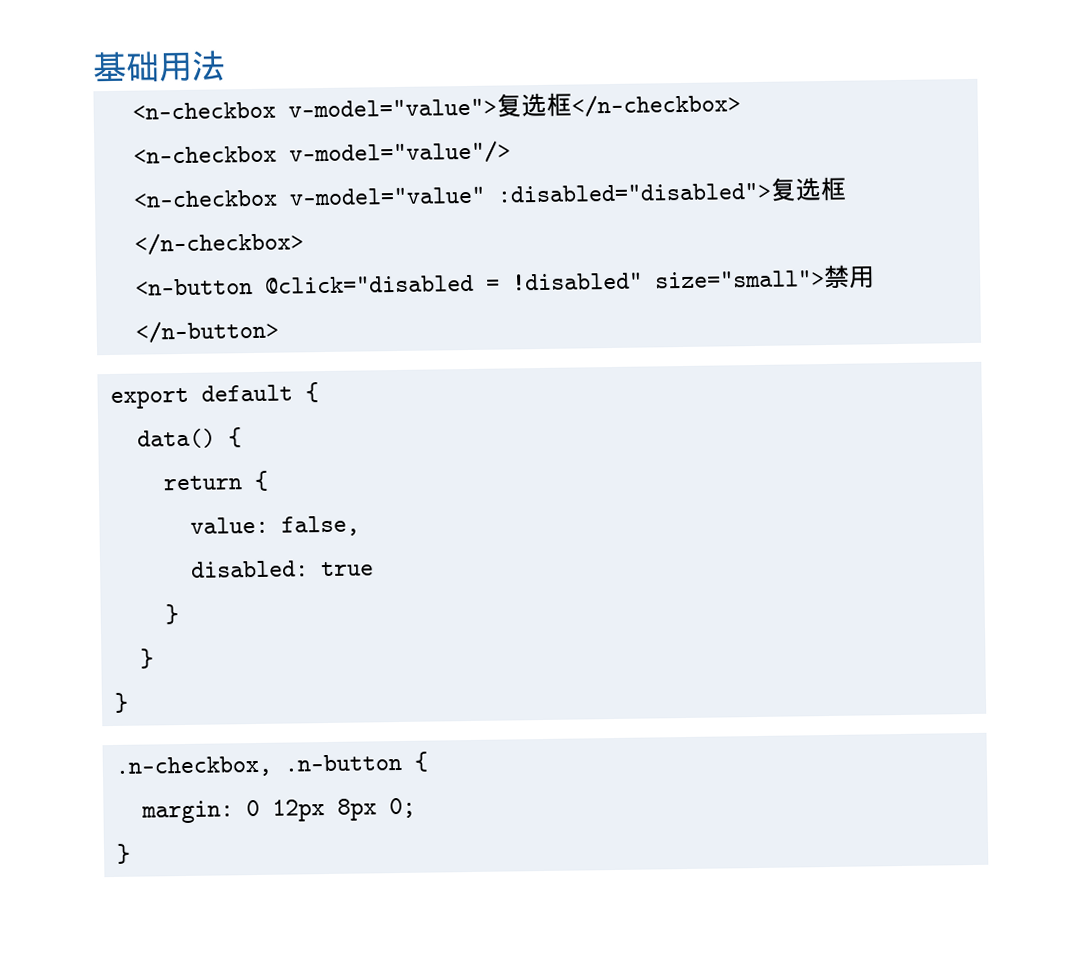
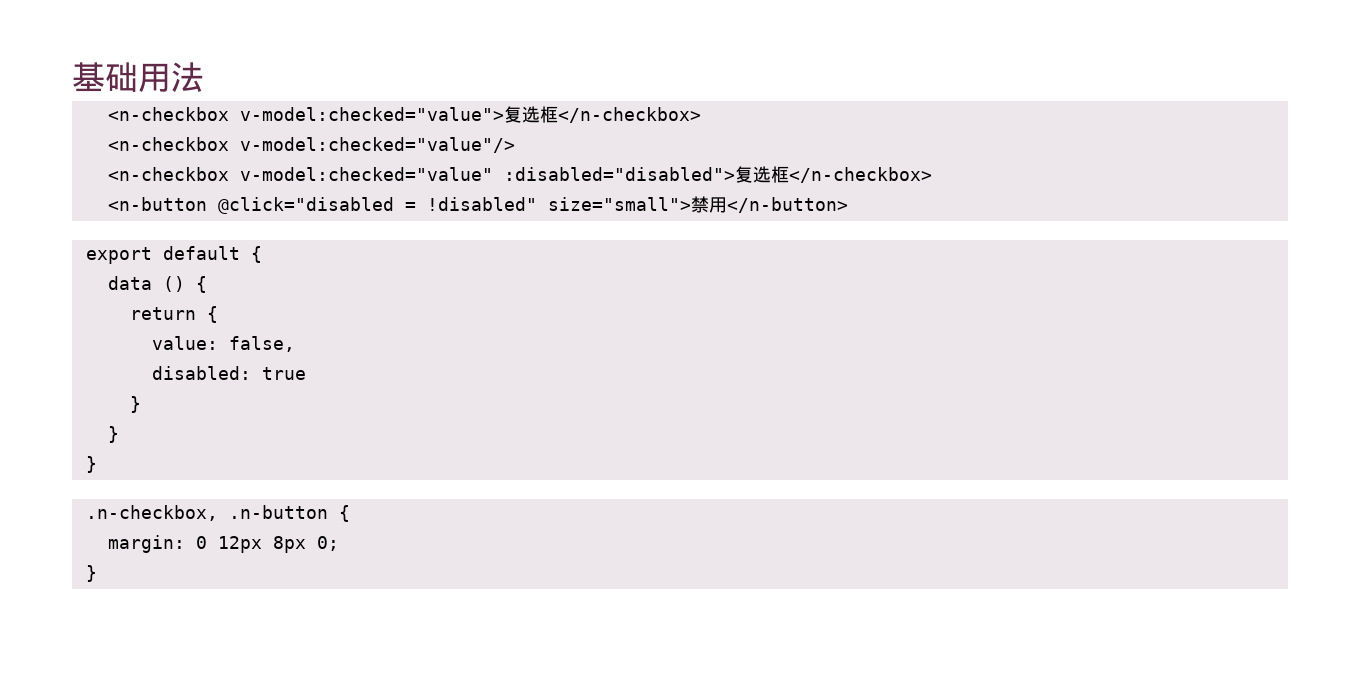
[287,98,497,118] v-model="value"> -> [239,107,504,121] v-model:checked="value">
[288,140,511,166] [132,186,486,208] v-model="value"/> // <n-checkbox v-model="value" -> [239,137,515,153] [107,167,493,181] v-model:checked="value"/> // <n-checkbox v-model:checked="value"
[136,428,216,449] data() -> [107,276,185,292] data ()

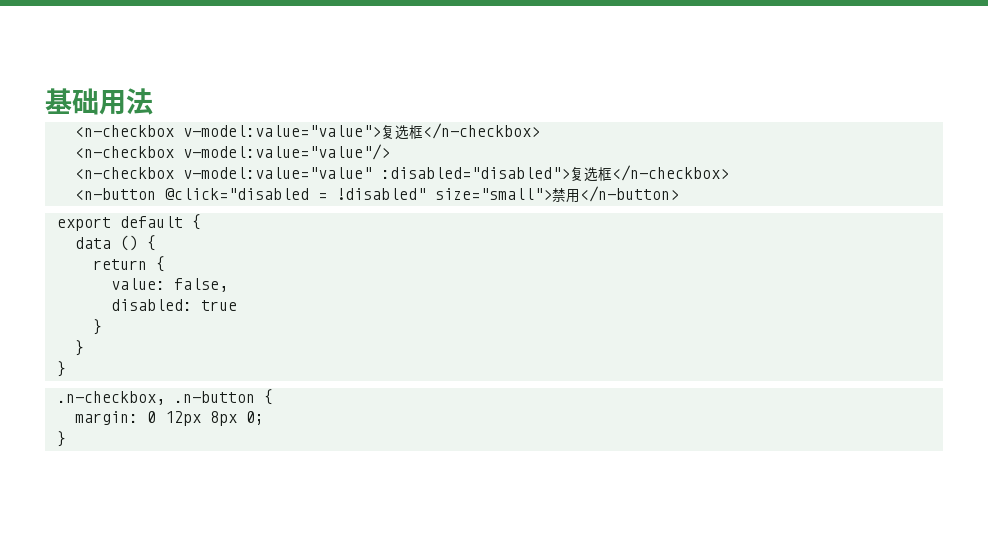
[239,107,504,121] v-model:checked="value"> -> [183,125,381,137] v-model:value="value">
[239,137,515,153] [107,167,493,181] v-model:checked="value"/> // <n-checkbox v-model:checked="value" -> [183,144,390,160] [75,167,372,179] v-model:value="value"/> // <n-checkbox v-model:value="value"

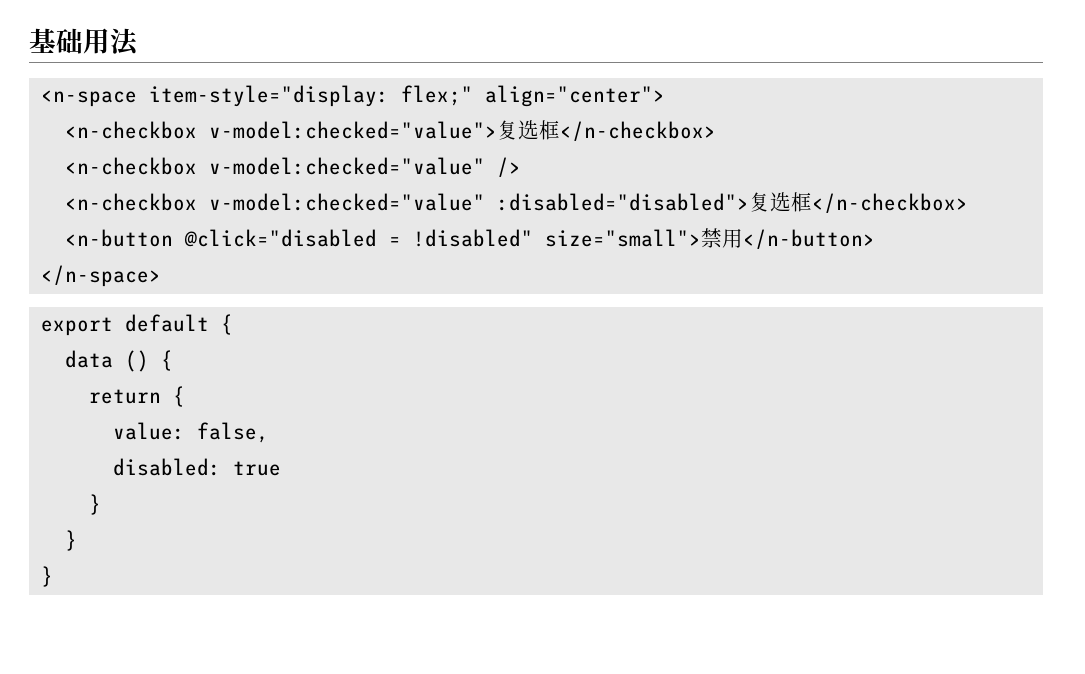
[75,125,381,137] // <n-checkbox v-model:value="value"> -> [41,85,665,107] [65,121,497,139] // <n-space item-style="display: flex;" align="center"> // <n-checkbox v-model:checked="value">
[183,144,390,160] [75,167,372,179] v-model:value="value"/> // <n-checkbox v-model:value="value" -> [209,157,521,177] [65,193,485,211] v-model:checked="value" /> // <n-checkbox v-model:checked="value"
(679, 194) none -> [41,265,161,287] // </n-space>
[57,389,273,405] [75,411,264,426] [57,431,66,447] // .n-checkbox, .n-button { // margin: 0 12px 8px 0; // } -> (53, 576) none

